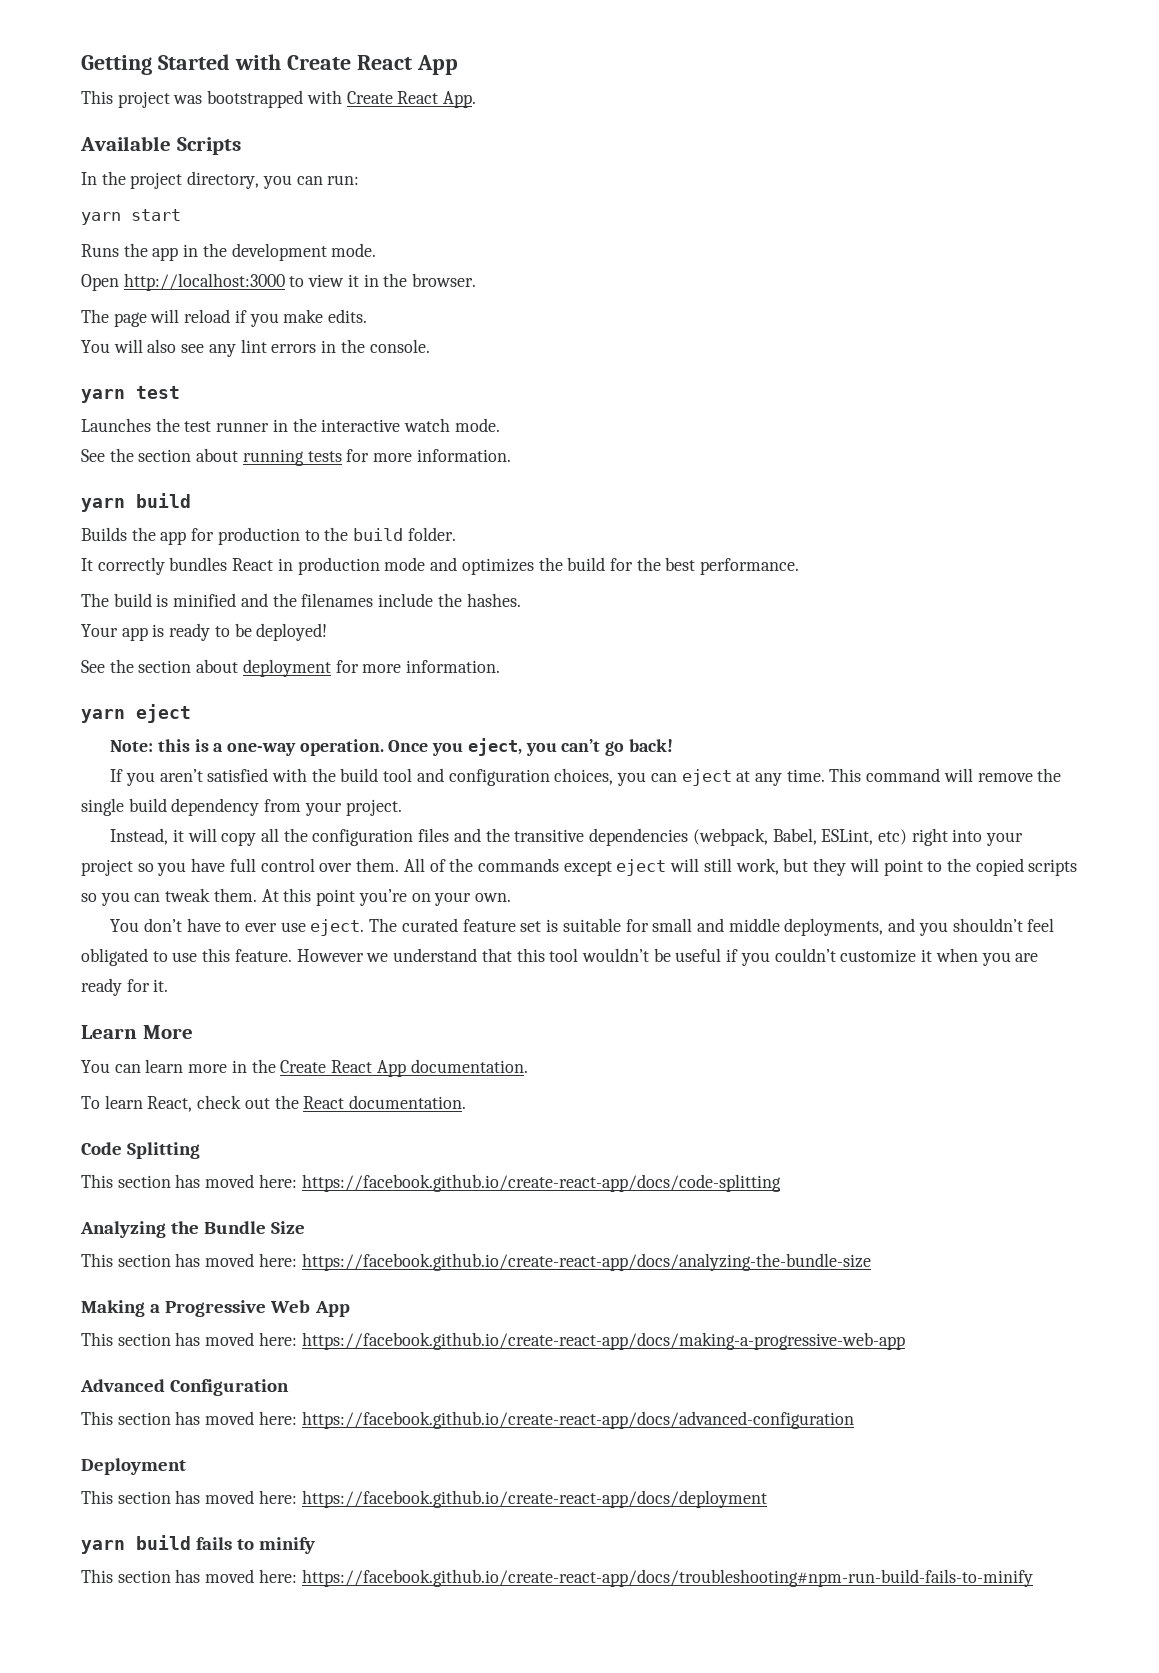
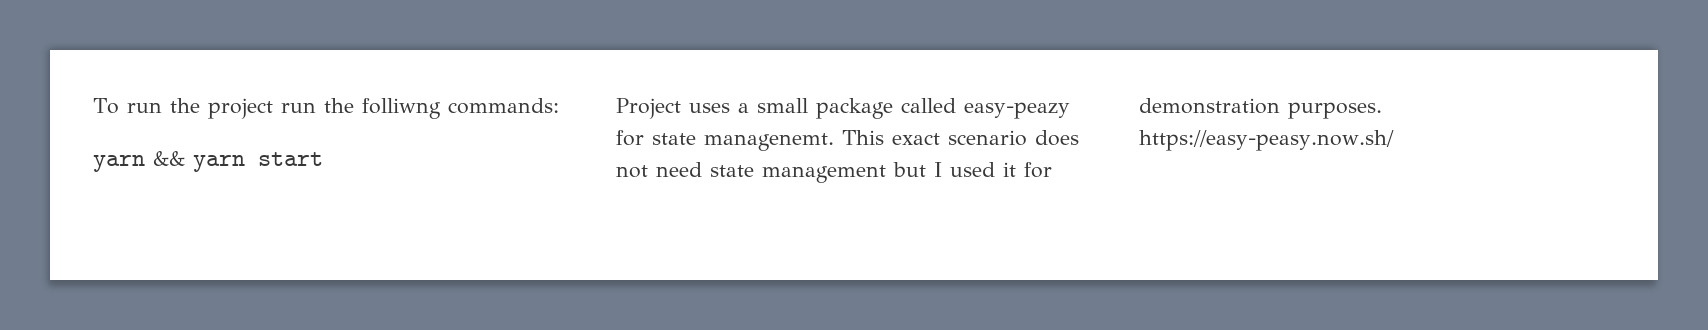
[81,54,458,75] [81,90,477,108] [80,136,241,155] [81,171,360,189] [81,212,121,225] Getting Started with Create React App // This project was bootstrapped with Create React App. // Available Scripts // In the project directory, you can run: // yarn -> [93,98,559,119] [93,151,245,172] To run the project run the folliwng commands: // yarn && yarn
[81,243,377,261] [81,273,477,291] [81,309,368,327] [81,339,430,357] [81,386,180,403] [81,418,500,432] [81,448,511,466] [81,493,191,512] [81,527,456,545] [81,557,800,575] [81,593,521,607] [81,623,328,641] [81,659,501,677] [81,704,191,723] [110,738,673,756] [110,768,1062,786] [81,798,402,816] [110,828,1024,846] [81,858,1078,876] [81,888,511,906] [110,918,1055,936] [81,948,1039,966] [81,978,169,996] [81,1025,193,1039] [81,1059,528,1077] [81,1095,467,1112] [81,1142,201,1159] [81,1174,781,1192] [80,1221,306,1238] [81,1253,871,1271] [81,1300,350,1317] [81,1332,905,1350] [80,1379,290,1396] [81,1411,854,1429] [81,1458,186,1475] [81,1490,767,1508] [81,1535,316,1554] [81,1569,1033,1587] Runs the app in the development mode. // Open http://localhost:3000 to view it in the browser. // The page will reload if you make edits. // You will also see any lint errors in the console. // yarn test // Launches the test runner in the interactive watch mode. // See the section about running tests for more information. // yarn build // Builds the app for production to the build folder. // It correctly bundles React in production mode and optimizes the build for the best performance. // The build is minified and the filenames include the hashes. // Your app is ready to be deployed! // See the section about deployment for more information. // yarn eject // Note: this is a one-way operation. Once you eject, you can’t go back! // If you aren’t satisfied with the build tool and configuration choices, you can eject at any time. This command will remove the single build dependency from your project. // Instead, it will copy all the configuration files and the transitive dependencies (webpack, Babel, ESLint, etc) right into your project so you have full control over them. All of the commands except eject will still work, but they will point to the copied scripts so you can tweak them. At this point you’re on your own. // You don’t have to ever use eject. The curated feature set is suitable for small and middle deployments, and you shouldn’t feel obligated to use this feature. However we understand that this tool wouldn’t be useful if you couldn’t customize it when you are ready for it. // Learn More // You can learn more in the Create React App documentation. // To learn React, check out the React documentation. // Code Splitting // This section has moved here: https://facebook.github.io/create-react-app/docs/code-splitting // Analyzing the Bundle Size // This section has moved here: https://facebook.github.io/create-react-app/docs/analyzing-the-bundle-size // Making a Progressive Web App // This section has moved here: https://facebook.github.io/create-react-app/docs/making-a-progressive-web-app // Advanced Configuration // This section has moved here: https://facebook.github.io/create-react-app/docs/advanced-configuration // Deployment // This section has moved here: https://facebook.github.io/create-react-app/docs/deployment // yarn build fails to minify // This section has moved here: https://facebook.github.io/create-react-app/docs/troubleshooting#npm-run-build-fails-to-minify -> [616,98,1070,119] [616,130,1079,151] [616,162,1052,183] [1139,98,1382,119] [1139,130,1394,151] Project uses a small package called easy-peazy for state managenemt. This exact scenario does not need state management but I used it for demonstration purposes. https://easy-peasy.now.sh/

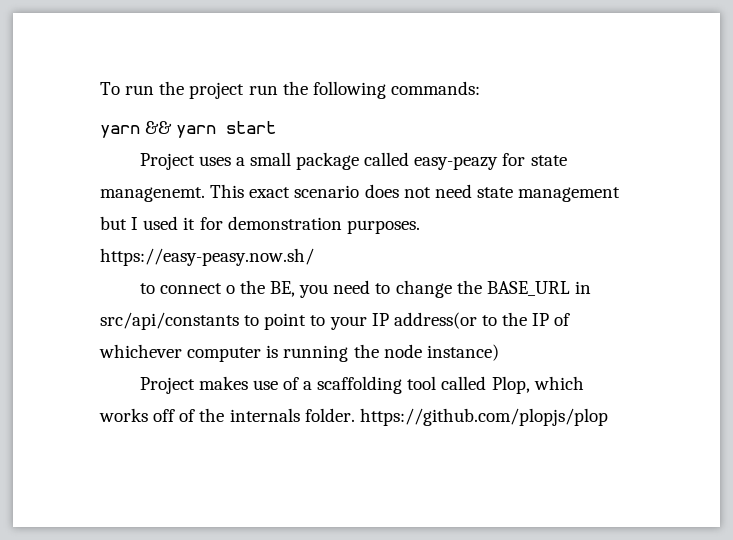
[361,98,441,119] folliwng -> [312,81,386,99] following
(1394, 140) none -> [139,280,591,298] [100,312,571,330] [99,344,499,362] [139,376,584,394] [99,408,608,426] // to connect o the BE, you need to change the BASE_URL in src/api/constants to point to your IP address(or to the IP of whichever computer is running the node instance) // Project makes use of a scaffolding tool called Plop, which works off of the internals folder. https://github.com/plopjs/plop

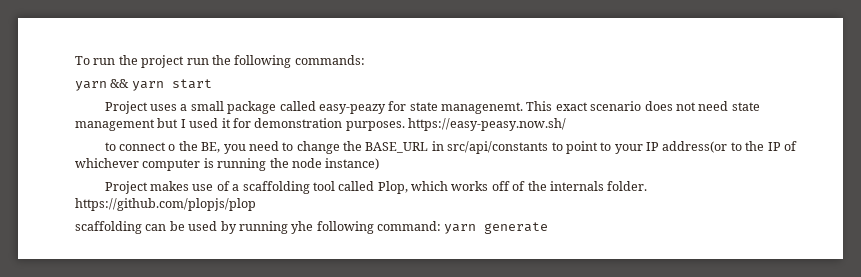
(608, 417) none -> [75,221,549,234] // scaffolding can be used by running yhe following command: yarn generate

